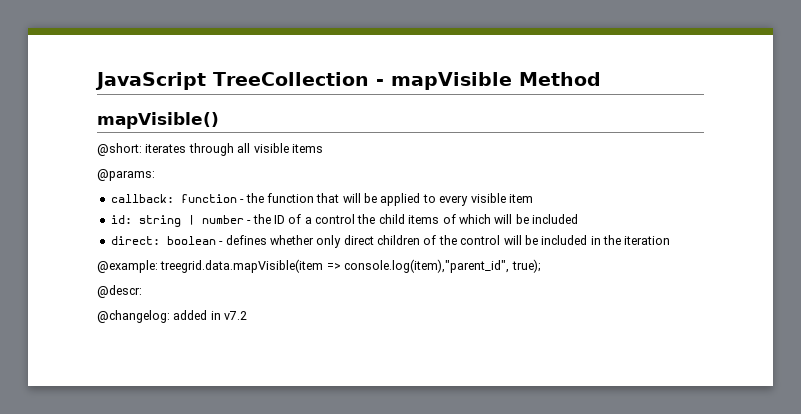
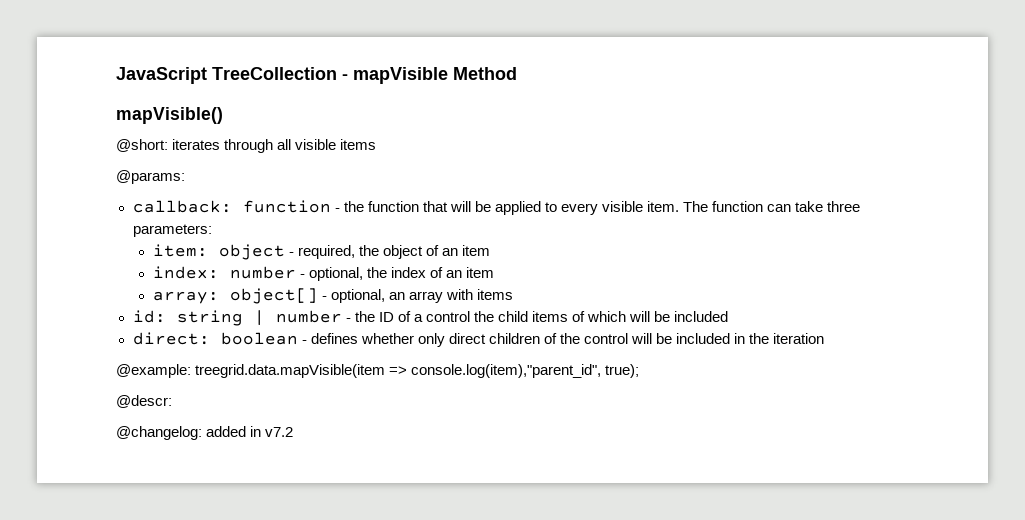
[508,194,533,203] item -> [647,201,861,212] [132,224,212,237] [152,244,490,260] [152,266,494,281] [152,288,513,304] item. The function can take three parameters: // item: object - required, the object of an item // index: number - optional, the index of an item // array: object[] - optional, an array with items

